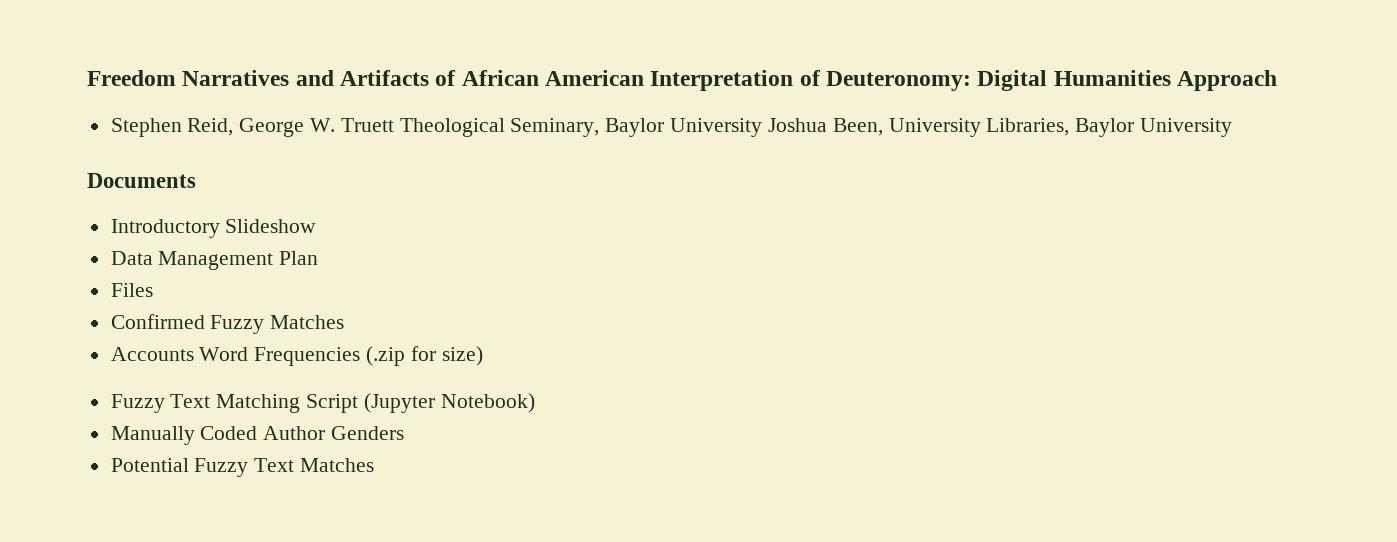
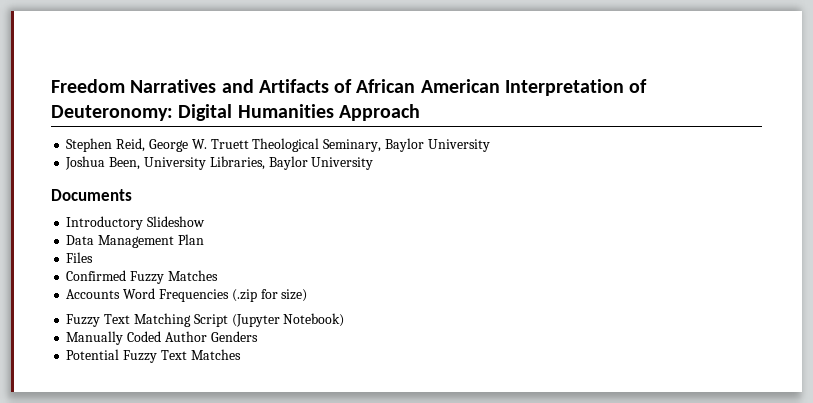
(763, 127) none -> (490, 145) //

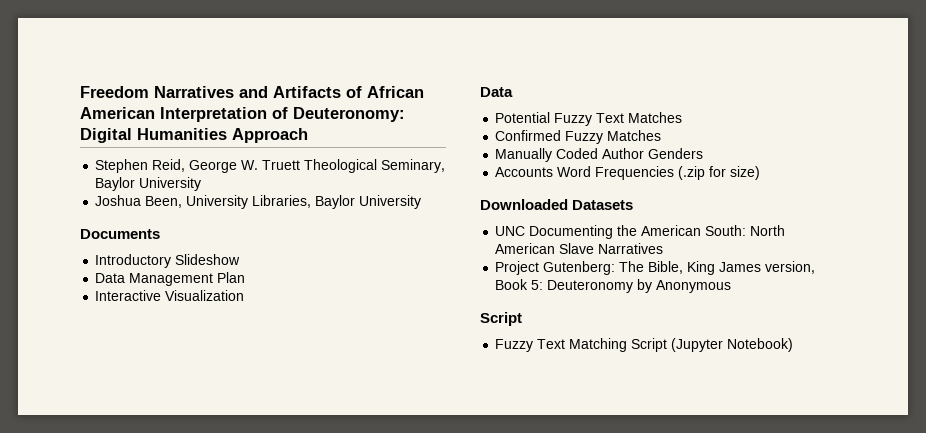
[66,252,94,263] Files -> [95,290,245,301] [480,87,513,97] [495,112,683,126] Interactive Visualization // Data // Potential Fuzzy Text Matches
(218, 275) none -> [495,148,704,162] // Manually Coded Author Genders
(308, 295) none -> [480,199,634,210] [495,225,786,239] [495,243,664,254] [495,261,816,275] [495,279,732,293] [480,312,522,326] // Downloaded Datasets // UNC Documenting the American South: North American Slave Narratives // Project Gutenberg: The Bible, King James version, Book 5: Deuteronomy by Anonymous // Script
[66,331,258,345] [66,349,241,363] // Manually Coded Author Genders // Potential Fuzzy Text Matches -> (794, 345) none

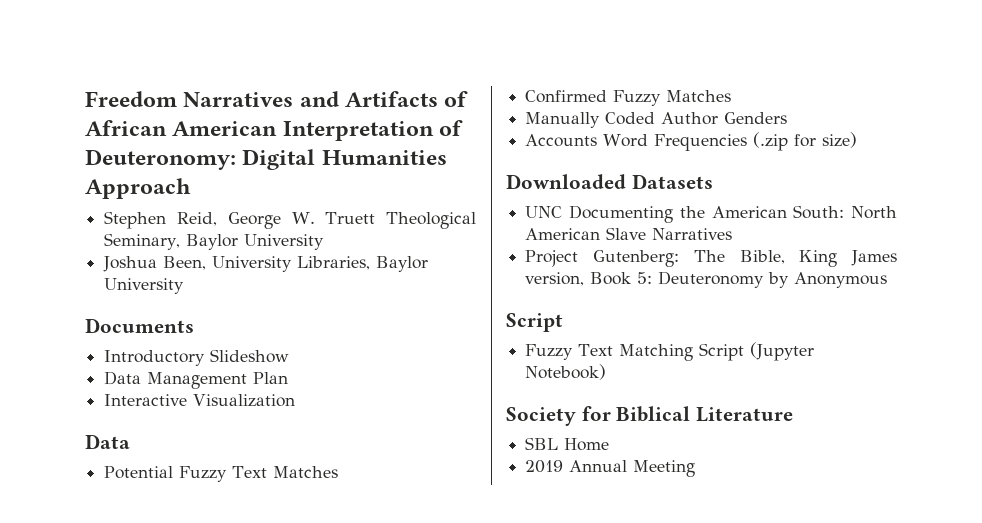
(794, 345) none -> [506,406,794,426] [525,437,610,451] [525,460,696,477] // Society for Biblical Literature // SBL Home // 2019 Annual Meeting

